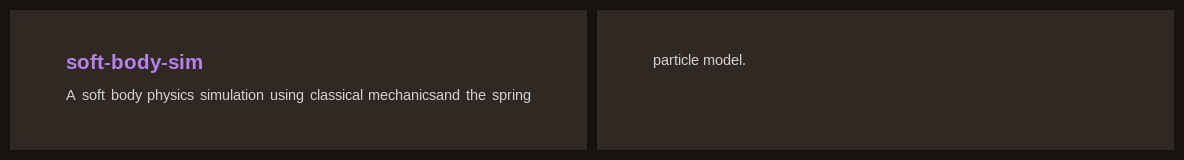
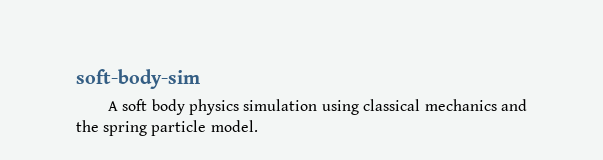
[368,89,461,100] mechanicsand -> [424,99,527,111] mechanics and

